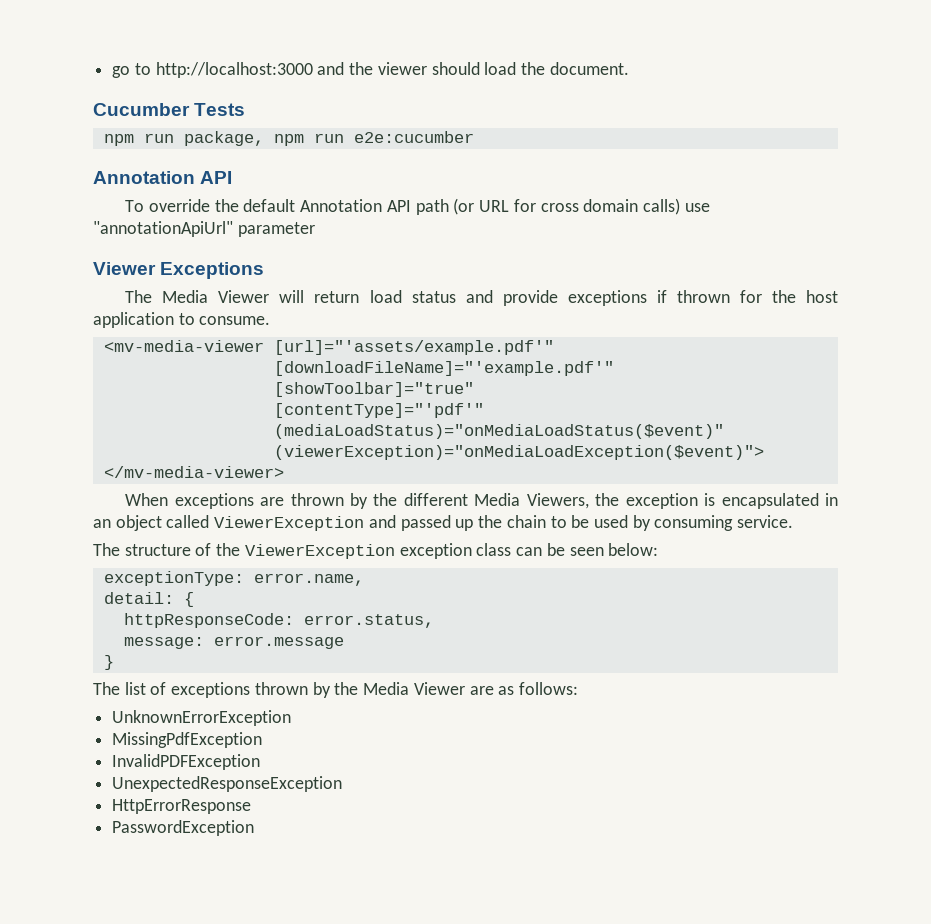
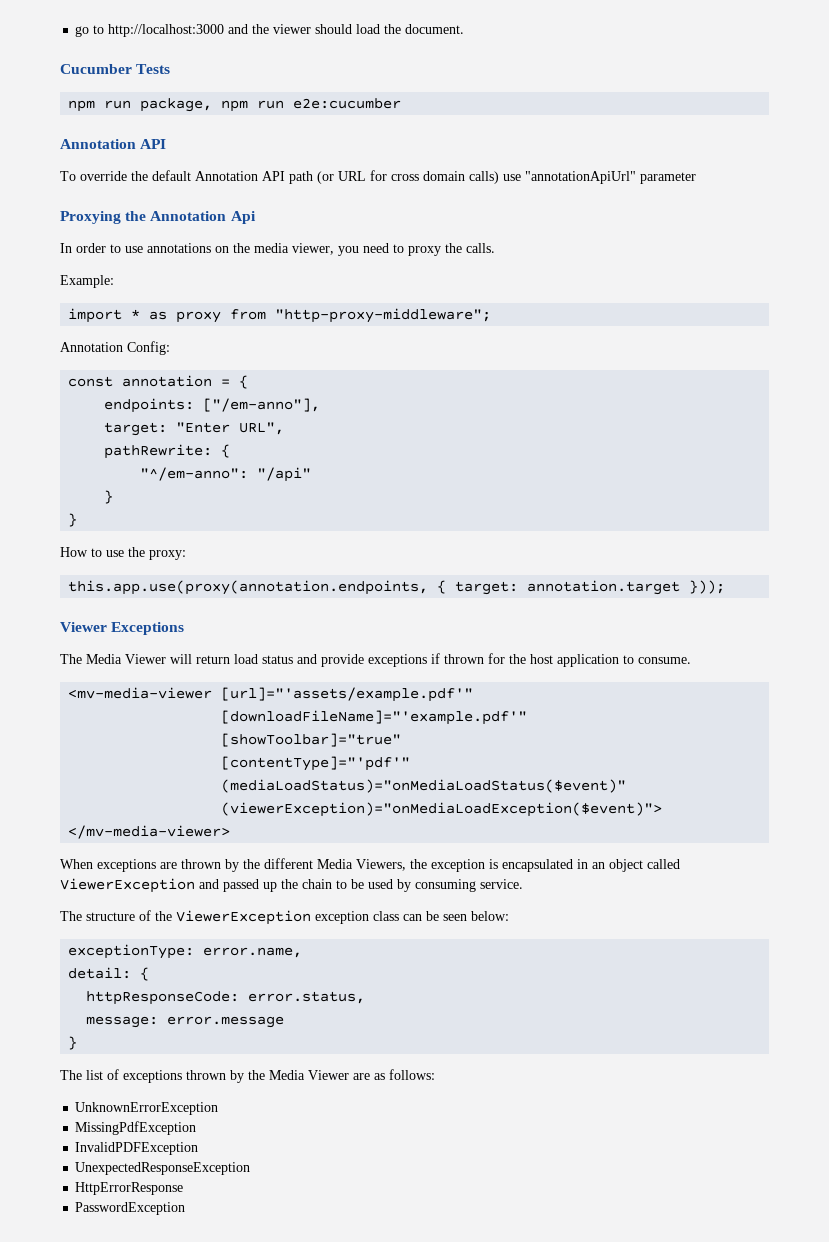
(315, 229) none -> [60,211,256,224] [60,243,495,256] [60,275,114,288] [68,308,492,323] [60,341,170,355] [68,375,249,389] [104,398,321,413] [104,422,285,436] [104,444,231,459] [140,467,312,482] [104,490,114,504] [68,513,78,527] [60,547,186,560] [68,580,726,595] // Proxying the Annotation Api // In order to use annotations on the media viewer, you need to proxy the calls. // Example: // import * as proxy from "http-proxy-middleware"; // Annotation Config: // const annotation = { // endpoints: ["/em-anno"], // target: "Enter URL", // pathRewrite: { // "^/em-anno": "/api" // } // } // How to use the proxy: // this.app.use(proxy(annotation.endpoints, { target: annotation.target }));

